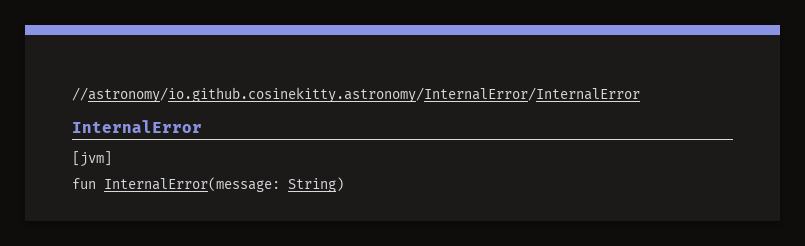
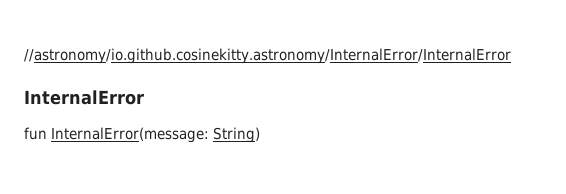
[72,151,112,167] // [jvm] -> (144, 97) none

